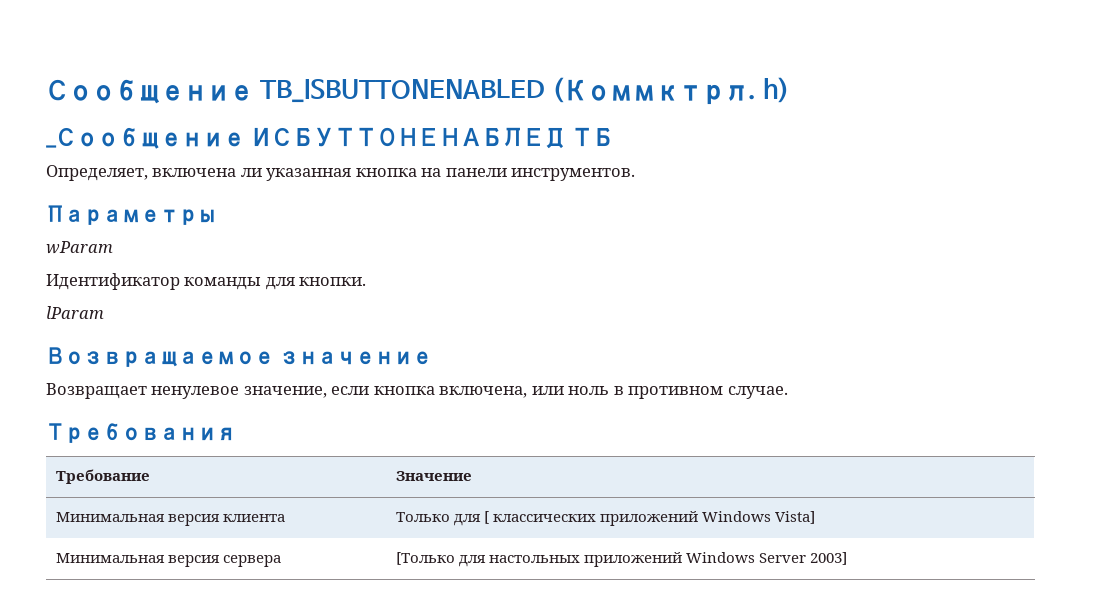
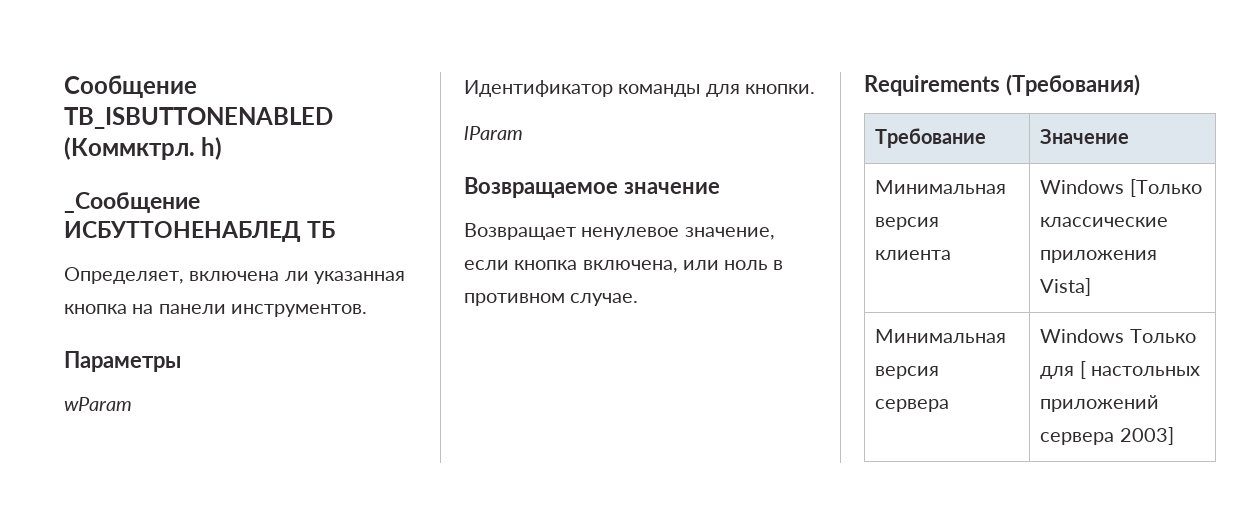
[46,423,236,443] Требования -> [864,74,1140,96] Requirements (Требования)
[395,511,816,526] [55,553,282,567] [395,552,807,567] Только для [ классических приложений Windows Vista] // Минимальная версия сервера | [Только для настольных приложений Windows Server -> [1040,179,1202,197] [1040,217,1169,227] [1040,250,1158,263] [1040,278,1092,296] [875,329,1007,343] [875,366,940,379] [875,399,950,412] [1040,329,1196,343] [1040,361,1200,379] [1040,395,1160,412] [1040,432,1115,445] Windows [Только классические приложения Vista] // Минимальная версия сервера | Windows Только для [ настольных приложений сервера

